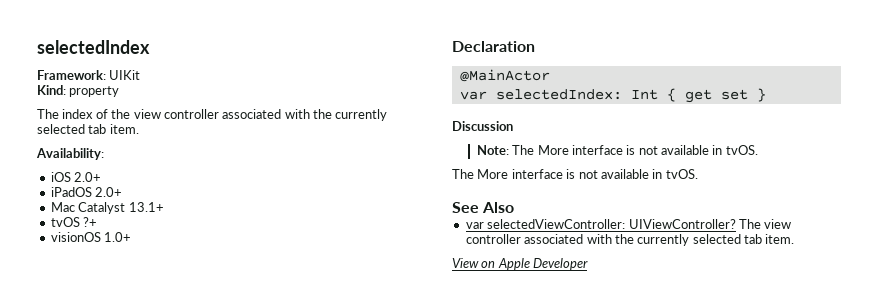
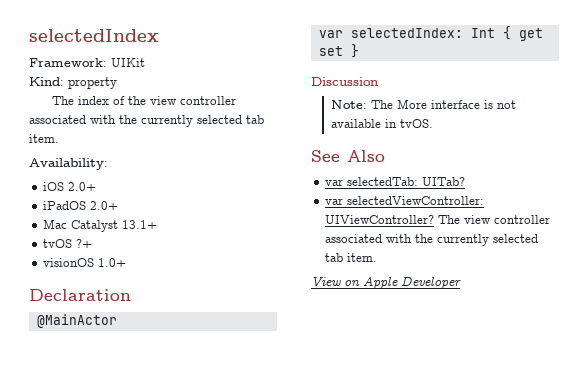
[452,169,698,179] // The More interface is not available in tvOS. -> (433, 123) none
(515, 207) none -> [325,177,466,186] // var selectedTab: UITab?

